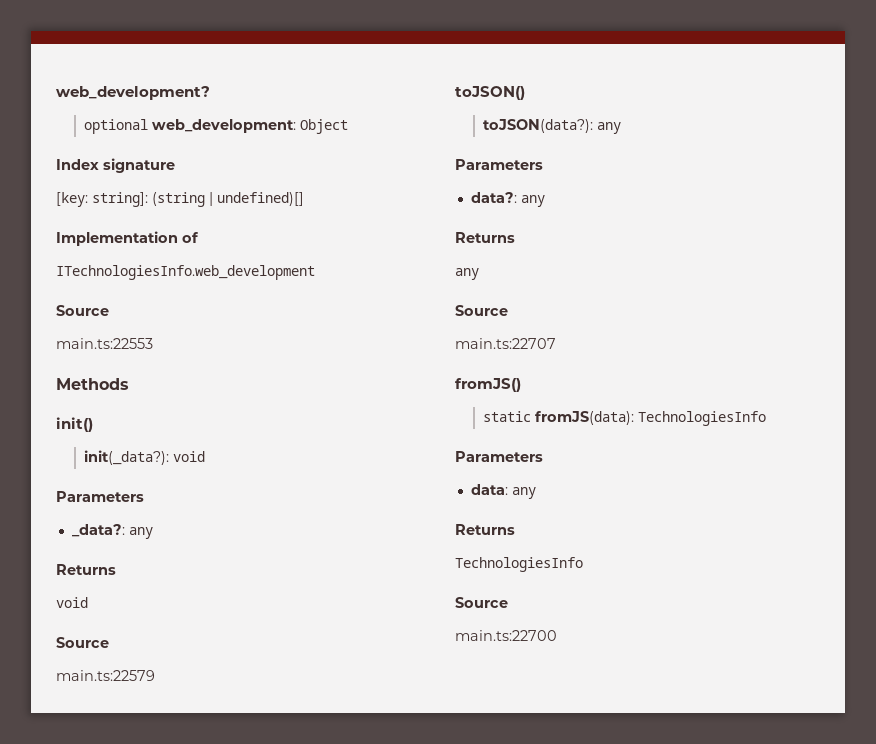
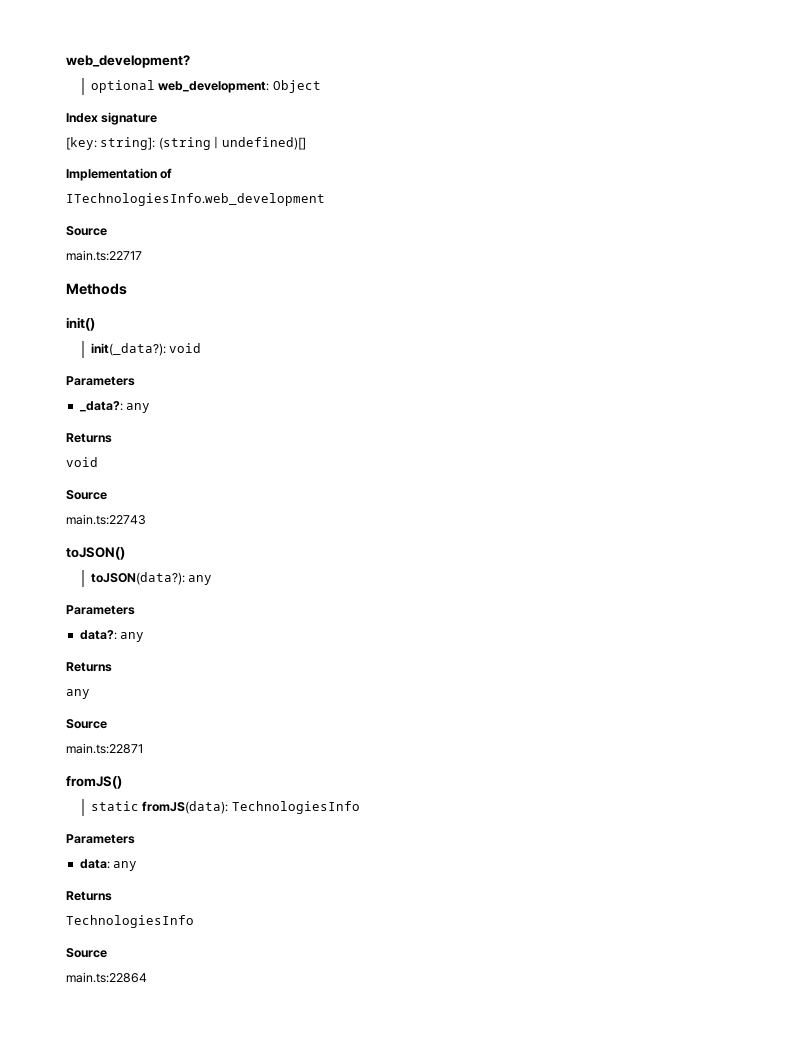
[56,338,153,349] main.ts:22553 -> [66,250,142,261] main.ts:22717
[56,670,155,681] main.ts:22579 -> [66,514,146,525] main.ts:22743
[455,338,556,349] main.ts:22707 -> [66,743,143,754] main.ts:22871
[455,630,557,641] main.ts:22700 -> [66,972,147,983] main.ts:22864

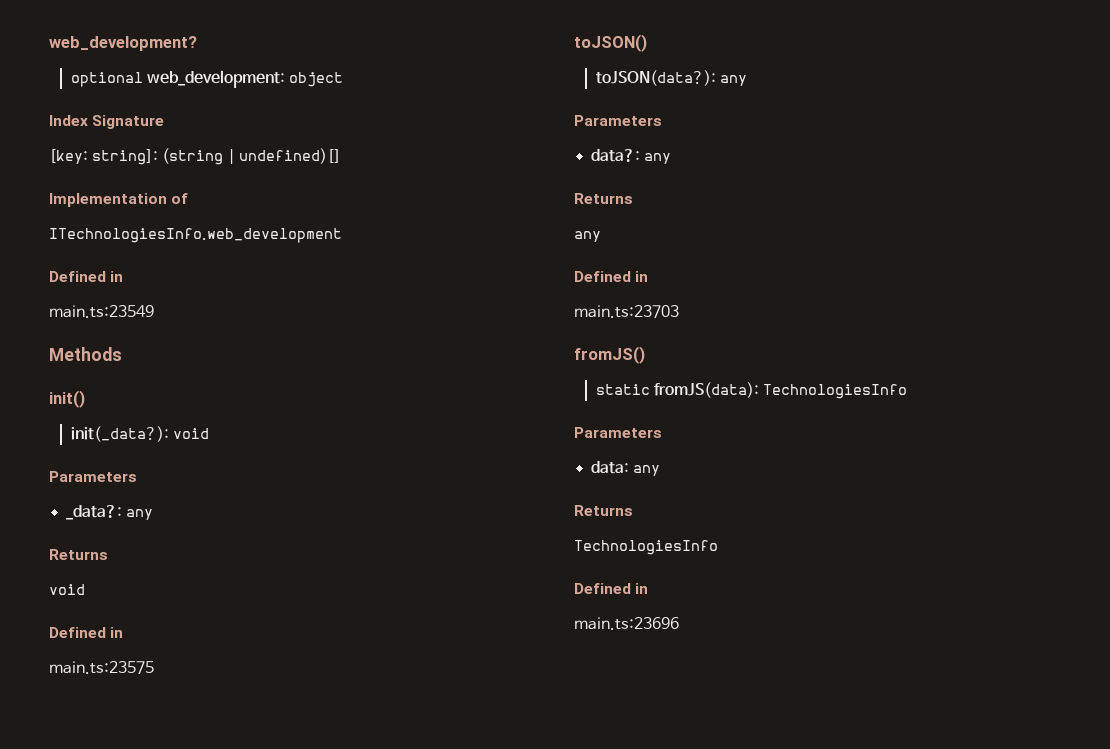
[272,80,321,93] Object -> [289,72,344,87] object
[101,112,158,125] signature -> [92,115,165,129] Signature
[66,226,107,236] [66,250,142,261] Source // main.ts:22717 -> [49,271,124,282] [49,305,154,318] Defined in // main.ts:23549
[66,490,107,500] [66,514,146,525] Source // main.ts:22743 -> [49,627,124,638] [49,661,154,674] Defined in // main.ts:23575
[66,719,107,729] [66,743,143,754] Source // main.ts:22871 -> [574,271,649,282] [574,305,679,318] Defined in // main.ts:23703
[66,948,107,958] [66,972,147,983] Source // main.ts:22864 -> [574,583,649,594] [574,617,679,630] Defined in // main.ts:23696

